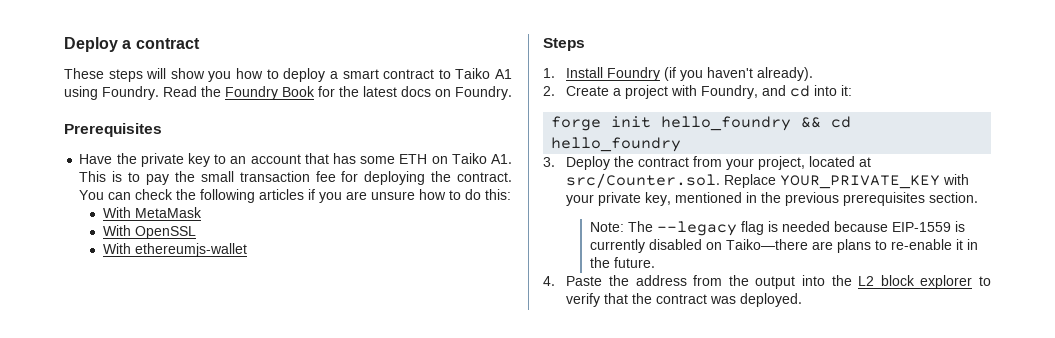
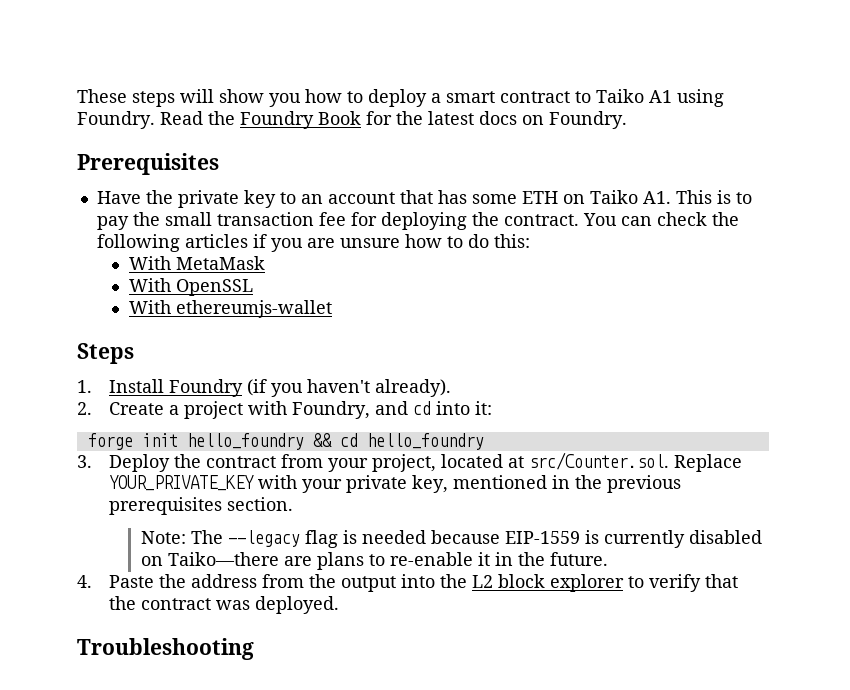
[64,37,200,52] Deploy a contract // -> (77, 96) none
(803, 300) none -> [77,638,254,660] // Troubleshooting

